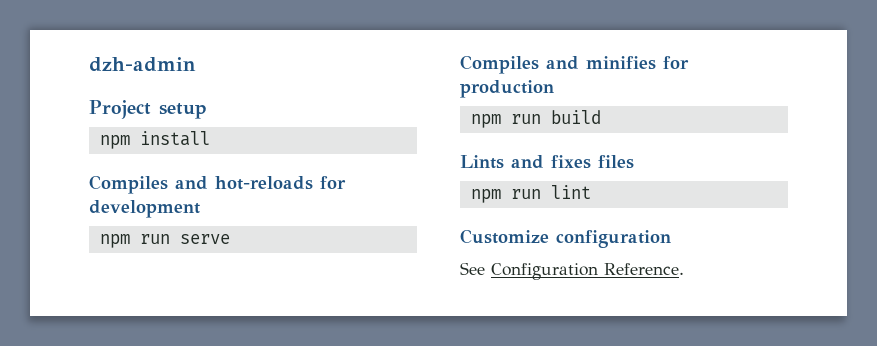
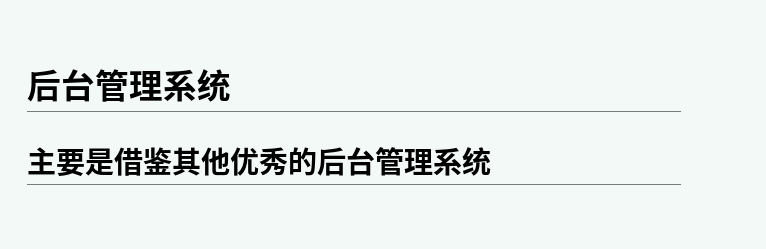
[89,57,196,72] [89,100,207,119] [99,131,210,149] [89,175,346,194] [89,200,200,218] [99,234,230,248] [460,55,689,74] [460,80,554,98] [470,110,601,128] [460,155,634,169] [470,185,591,203] [460,229,671,248] [460,262,684,280] dzh-admin // Project setup // npm install // Compiles and hot-reloads for development // npm run serve // Compiles and minifies for production // npm run build // Lints and fixes files // npm run lint // Customize configuration // See Configuration Reference. -> [27,69,231,102] [27,147,491,177] 后台管理系统 // 主要是借鉴其他优秀的后台管理系统

